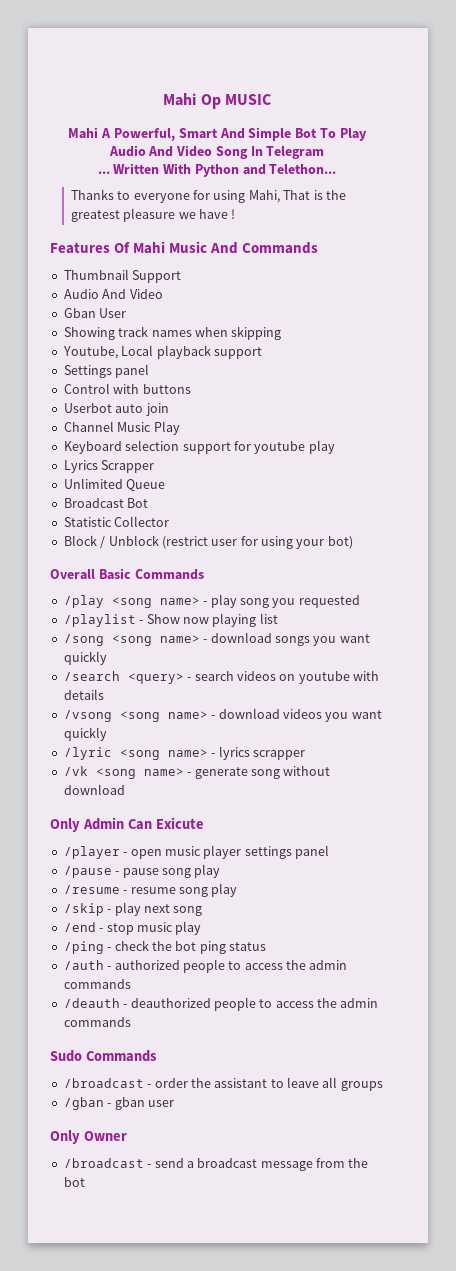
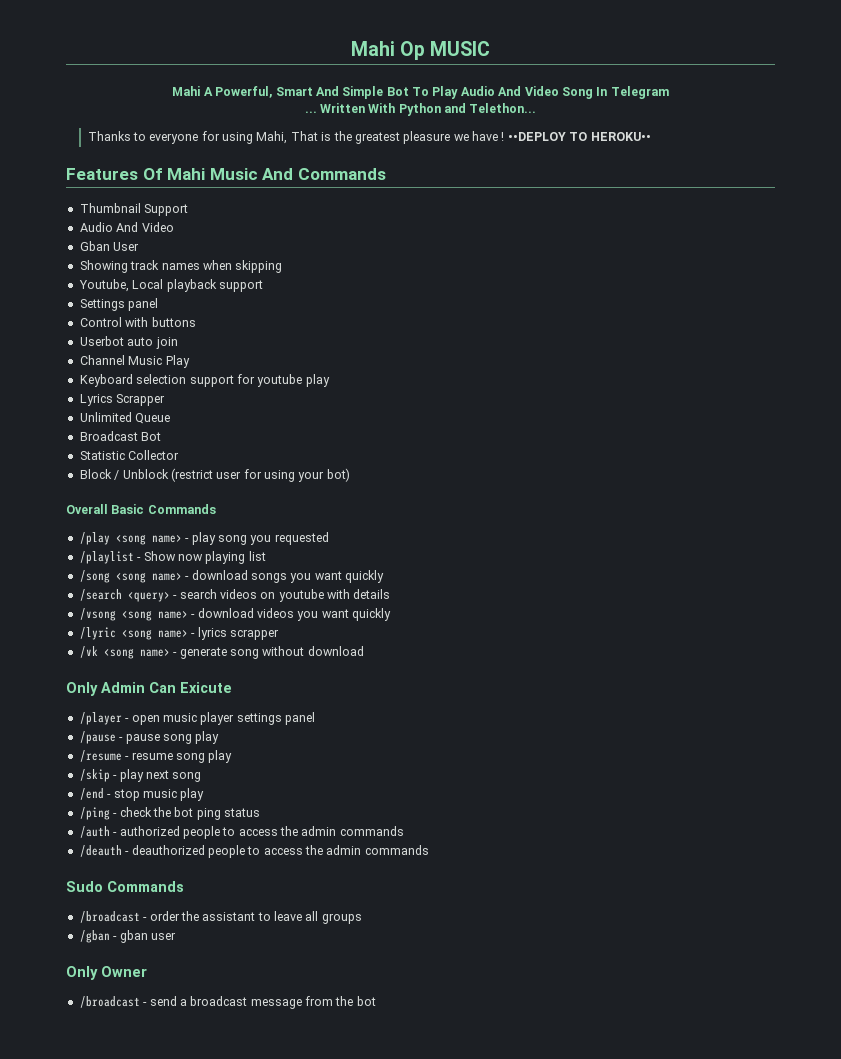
(236, 214) none -> [507,132,651,141] ••DEPLOY TO HEROKU••

